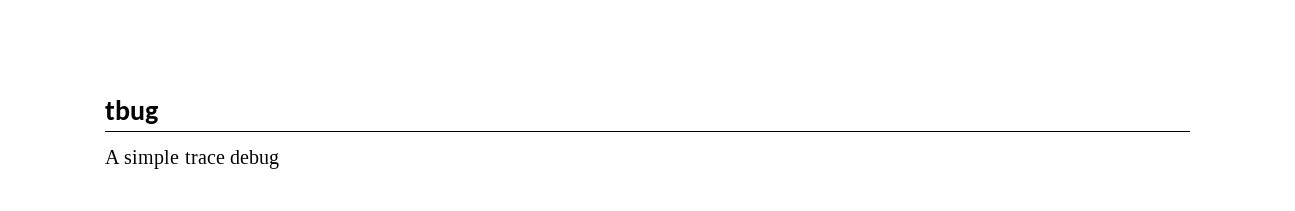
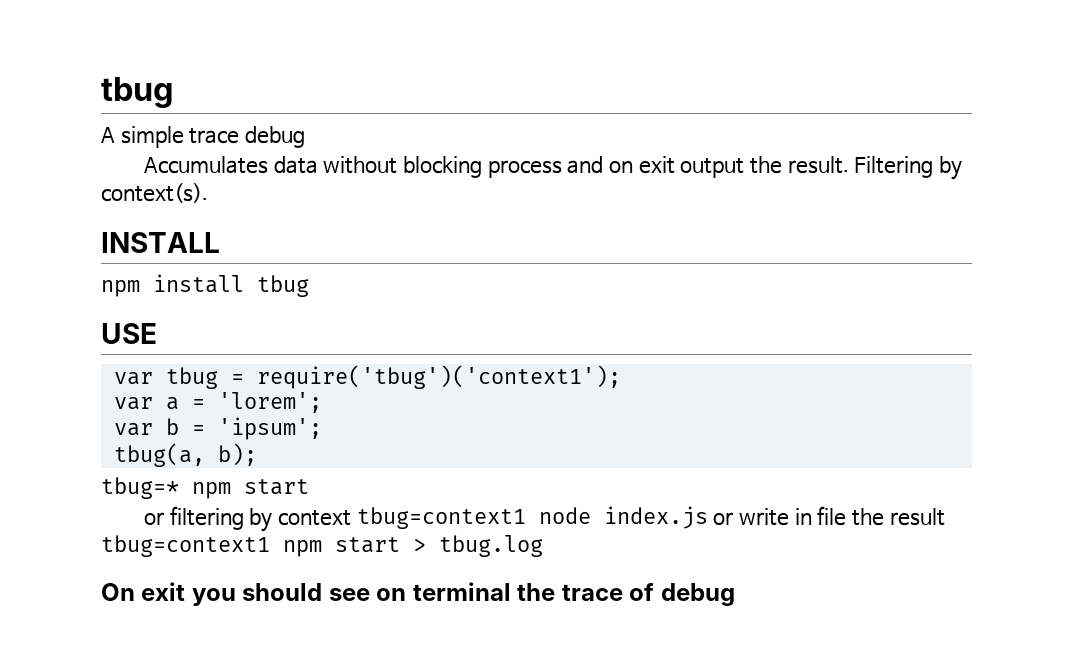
(280, 159) none -> [143,156,962,180] [101,183,208,203] [101,232,220,253] [101,274,309,297] [101,323,157,344] [113,365,621,389] [113,392,322,413] [113,417,322,440] [113,443,257,467] [101,477,309,499] [143,506,945,532] [101,535,543,557] [101,582,735,606] // Accumulates data without blocking process and on exit output the result. Filtering by context(s). // INSTALL // npm install tbug // USE // var tbug = require('tbug')('context1'); // var a = 'lorem'; // var b = 'ipsum'; // tbug(a, b); // tbug=* npm start // or filtering by context tbug=context1 node index.js or write in file the result tbug=context1 npm start > tbug.log // On exit you should see on terminal the trace of debug

